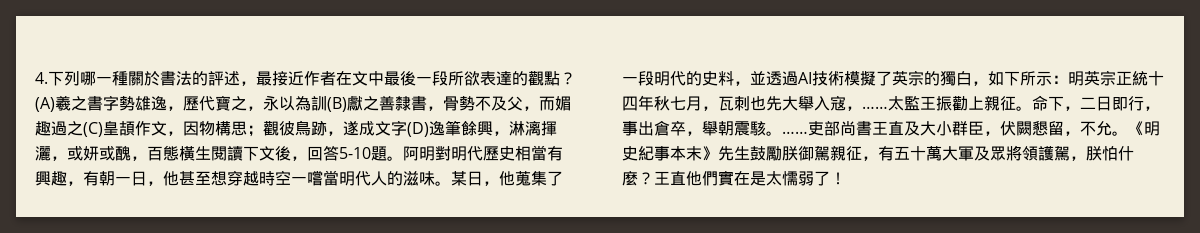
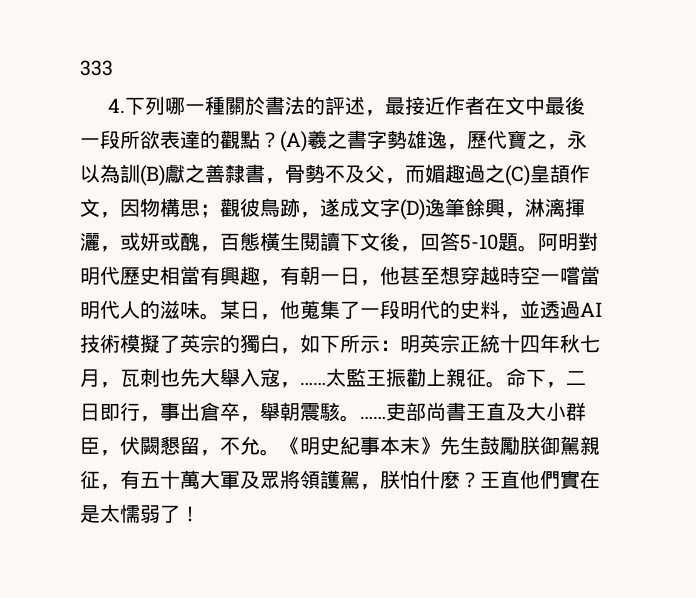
(35, 78) none -> [80,60,113,76] 333 //

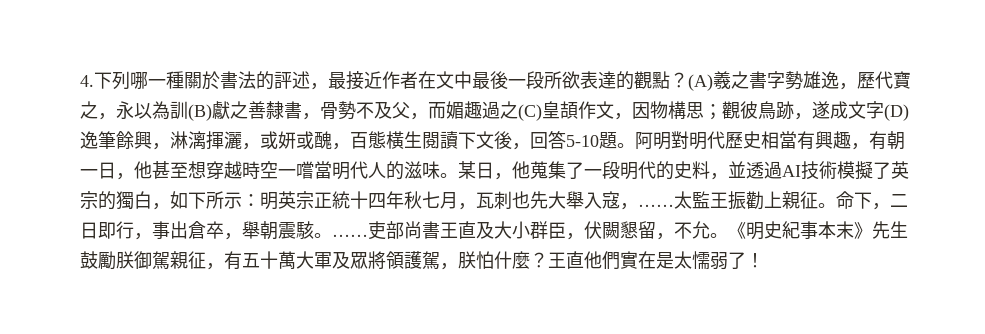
[80,60,113,76] 333 // -> (80, 81) none

